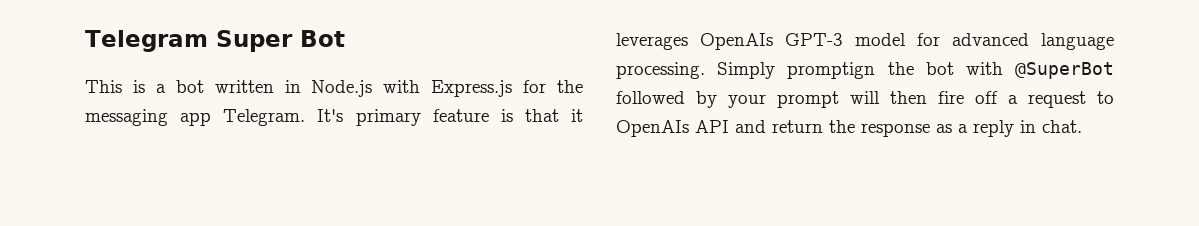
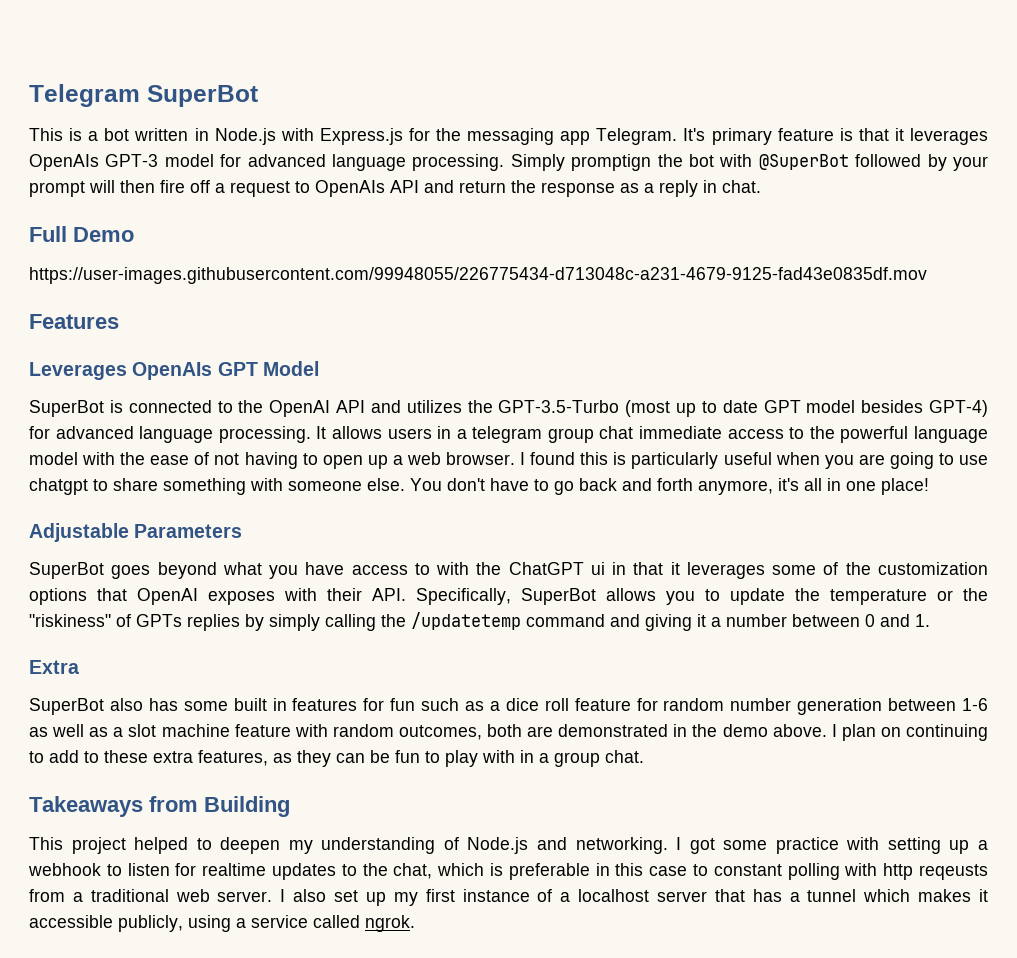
[215,30,345,52] Super Bot -> [147,85,258,107] SuperBot
(1082, 126) none -> [29,226,134,242] [29,267,927,284] [29,314,119,329] [29,361,319,380] [29,400,989,417] [29,426,989,443] [29,452,989,469] [29,478,929,495] [29,523,243,542] [29,562,989,579] [29,588,988,605] [29,612,930,631] [29,660,79,674] [29,698,988,715] [29,724,989,741] [29,750,644,767] [29,796,290,817] [29,837,988,854] [28,863,988,880] [29,889,989,906] [29,915,415,932] // Full Demo // https://user-images.githubusercontent.com/99948055/226775434-d713048c-a231-4679-9125-fad43e0835df.mov // Features // Leverages OpenAIs GPT Model // SuperBot is connected to the OpenAI API and utilizes the GPT-3.5-Turbo (most up to date GPT model besides GPT-4) for advanced language processing. It allows users in a telegram group chat immediate access to the powerful language model with the ease of not having to open up a web browser. I found this is particularly useful when you are going to use chatgpt to share something with someone else. You don't have to go back and forth anymore, it's all in one place! // Adjustable Parameters // SuperBot goes beyond what you have access to with the ChatGPT ui in that it leverages some of the customization options that OpenAI exposes with their API. Specifically, SuperBot allows you to update the temperature or the "riskiness" of GPTs replies by simply calling the /updatetemp command and giving it a number between 0 and 1. // Extra // SuperBot also has some built in features for fun such as a dice roll feature for random number generation between 1-6 as well as a slot machine feature with random outcomes, both are demonstrated in the demo above. I plan on continuing to add to these extra features, as they can be fun to play with in a group chat. // Takeaways from Building // This project helped to deepen my understanding of Node.js and networking. I got some practice with setting up a webhook to listen for realtime updates to the chat, which is preferable in this case to constant polling with http reqeusts from a traditional web server. I also set up my first instance of a localhost server that has a tunnel which makes it accessible publicly, using a service called ngrok.

